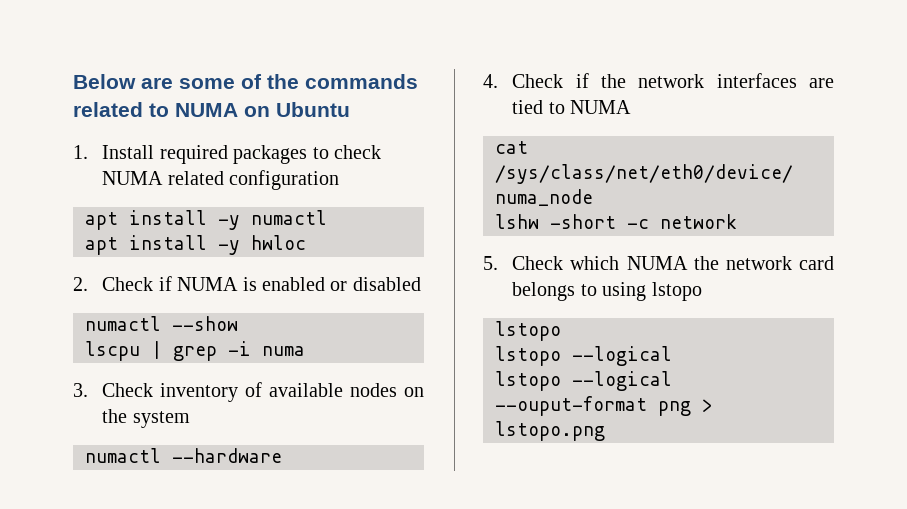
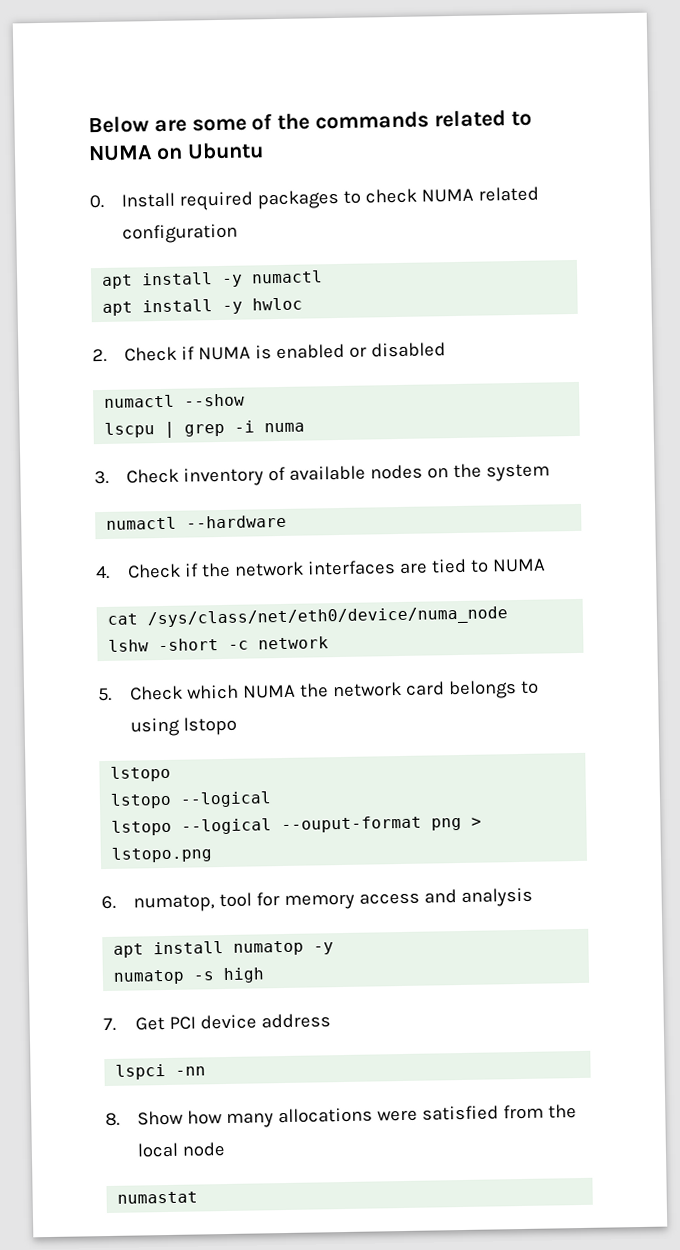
[73,145,88,159] 1. -> [89,194,104,209] 0.
(605, 431) none -> [101,887,533,913] [113,940,335,958] [113,967,266,985] [103,1013,331,1032] [115,1064,207,1080] [105,1104,577,1129] [136,1142,225,1158] [117,1191,199,1204] // 6. numatop, tool for memory access and analysis // apt install numatop -y // numatop -s high // 7. Get PCI device address // lspci -nn // 8. Show how many allocations were satisfied from the local node // numastat

